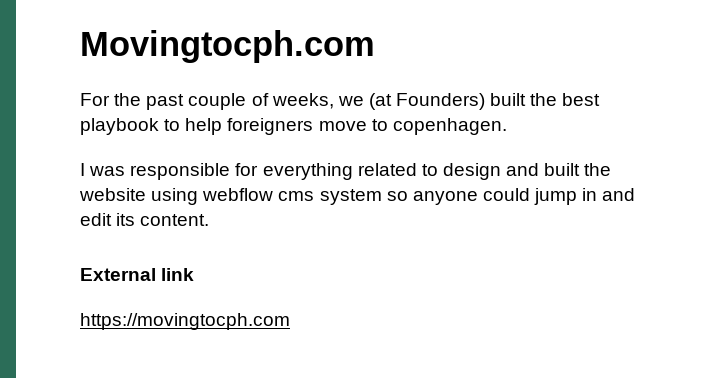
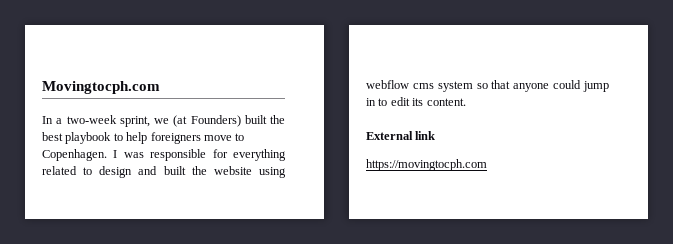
[80,93,334,110] For the past couple of weeks, -> [42,115,150,127] In a two-week sprint,
[392,118,507,135] copenhagen. // -> [42,149,107,161] Copenhagen.
(408, 196) none -> [491,80,511,89] that
[602,188,636,201] and -> [378,98,388,106] to

